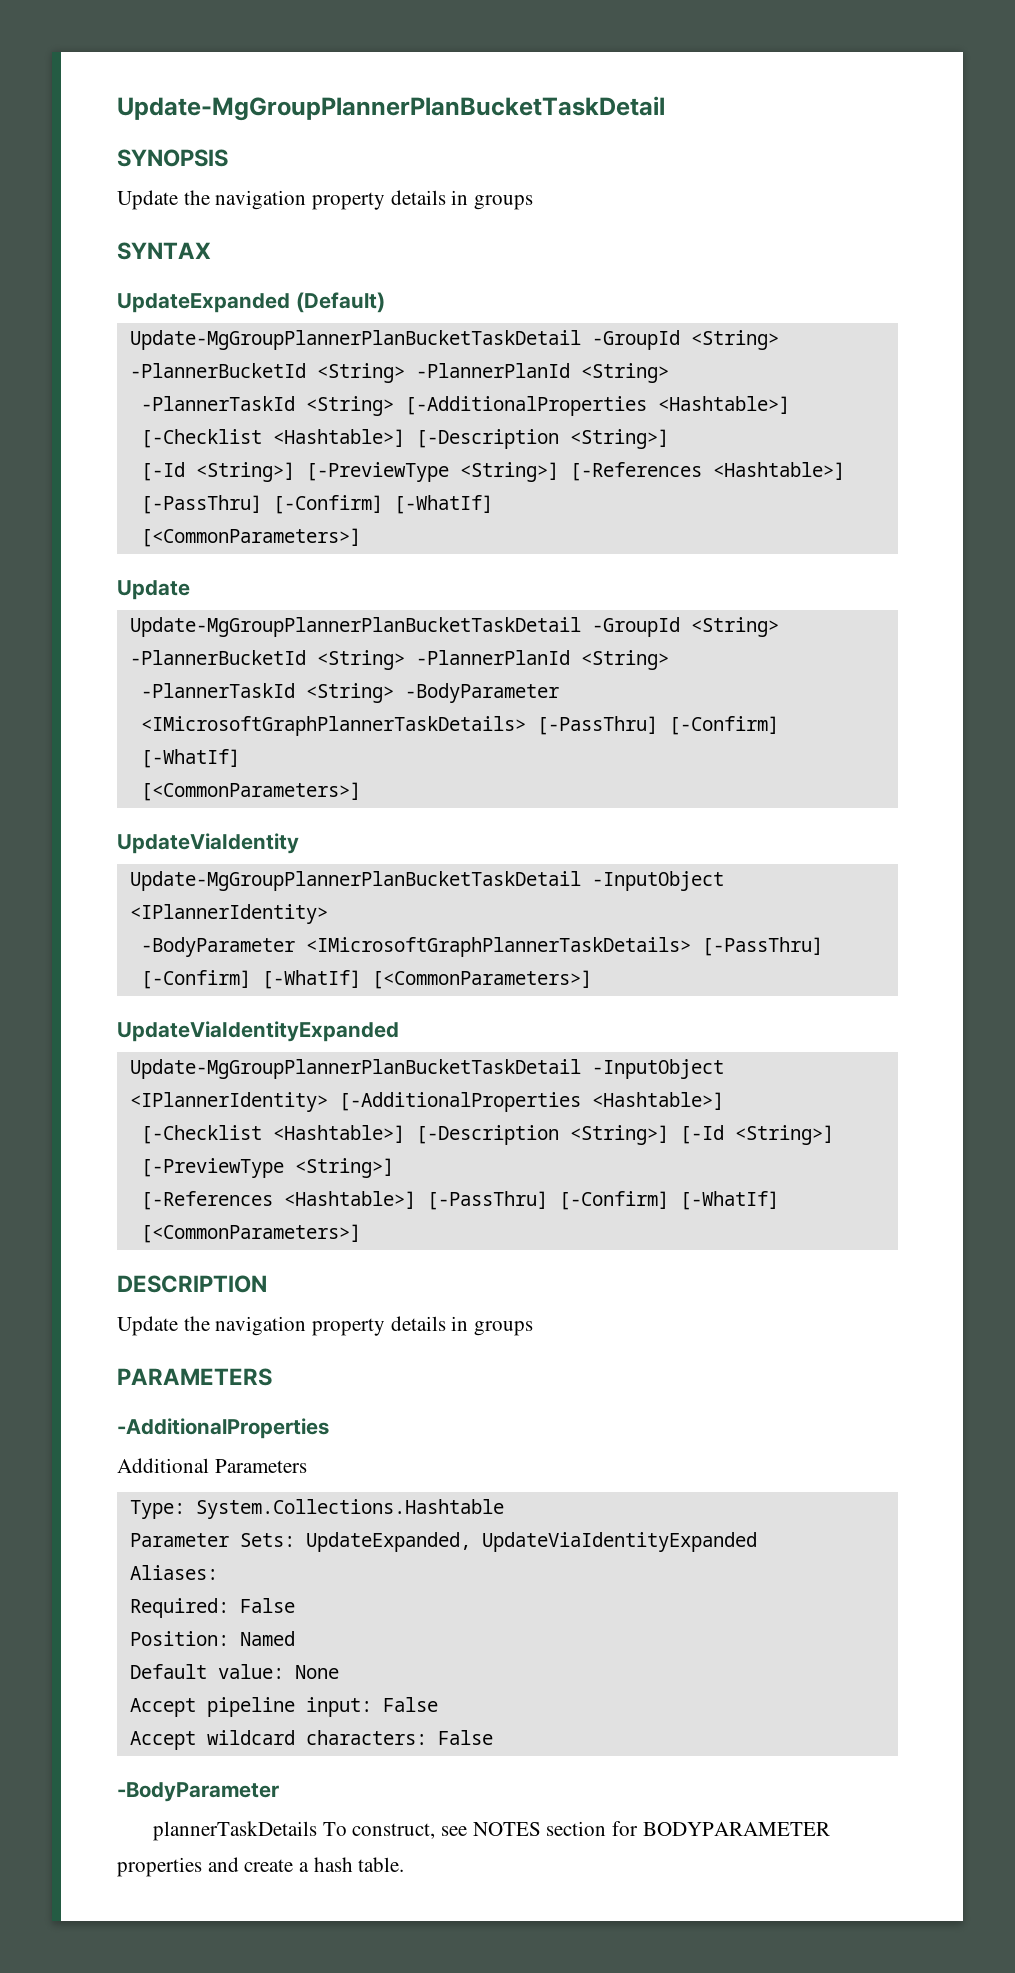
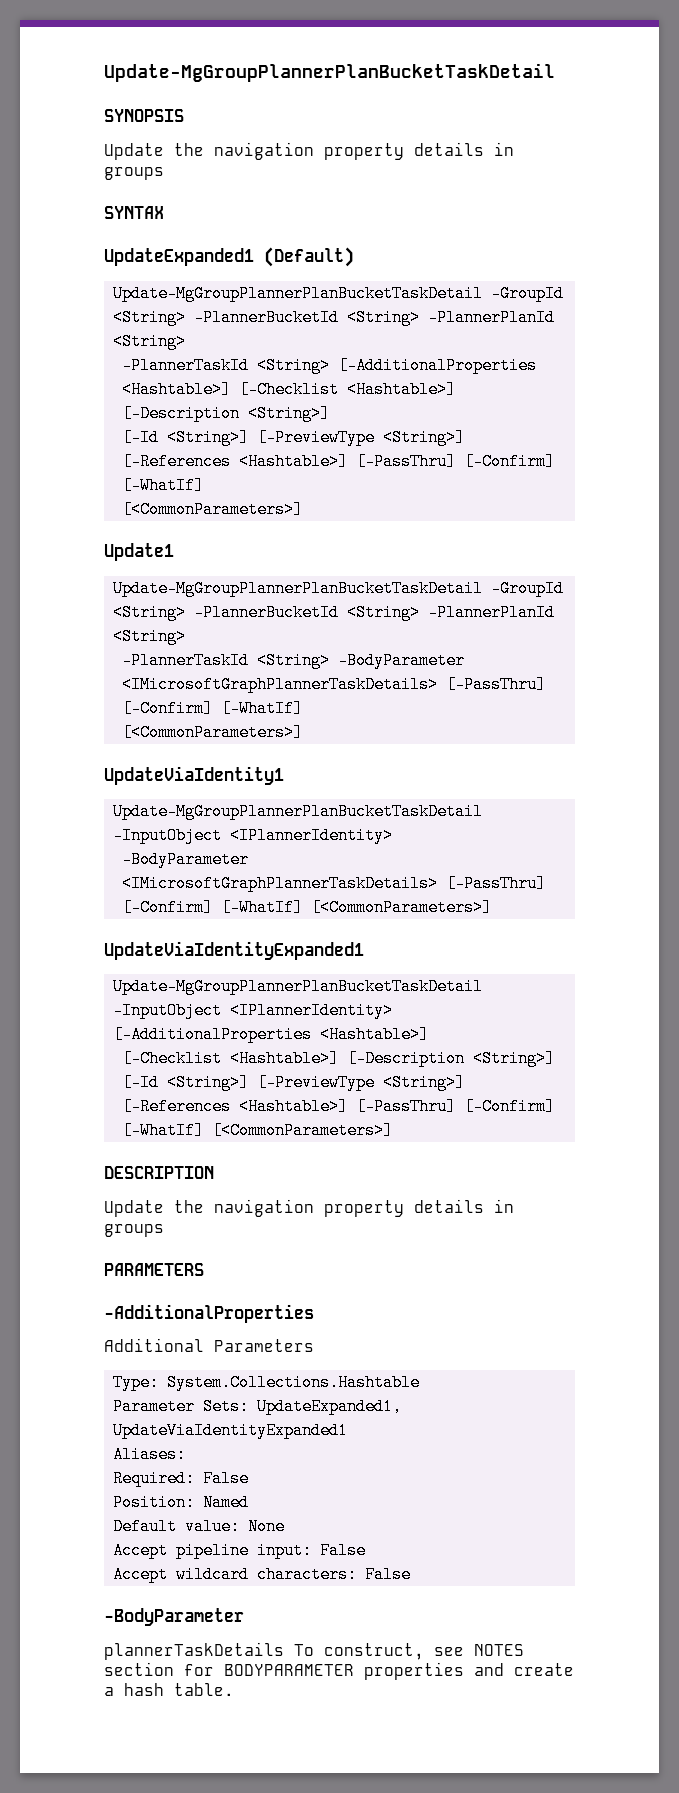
[117,293,290,313] UpdateExpanded -> [104,248,254,266] UpdateExpanded1
[117,580,190,600] Update -> [104,543,174,561] Update1
[117,833,299,854] UpdateViaIdentity -> [104,766,284,785] UpdateViaIdentity1
[117,1021,399,1042] UpdateViaIdentityExpanded -> [104,941,364,960] UpdateViaIdentityExpanded1
[305,1532,757,1552] UpdateExpanded, UpdateViaIdentityExpanded -> [257,1398,403,1415] [113,1422,349,1439] UpdateExpanded1, UpdateViaIdentityExpanded1

